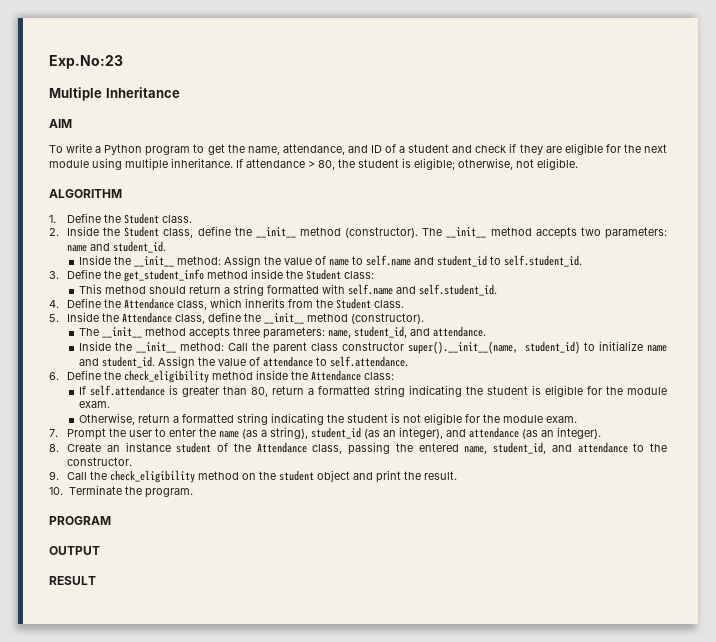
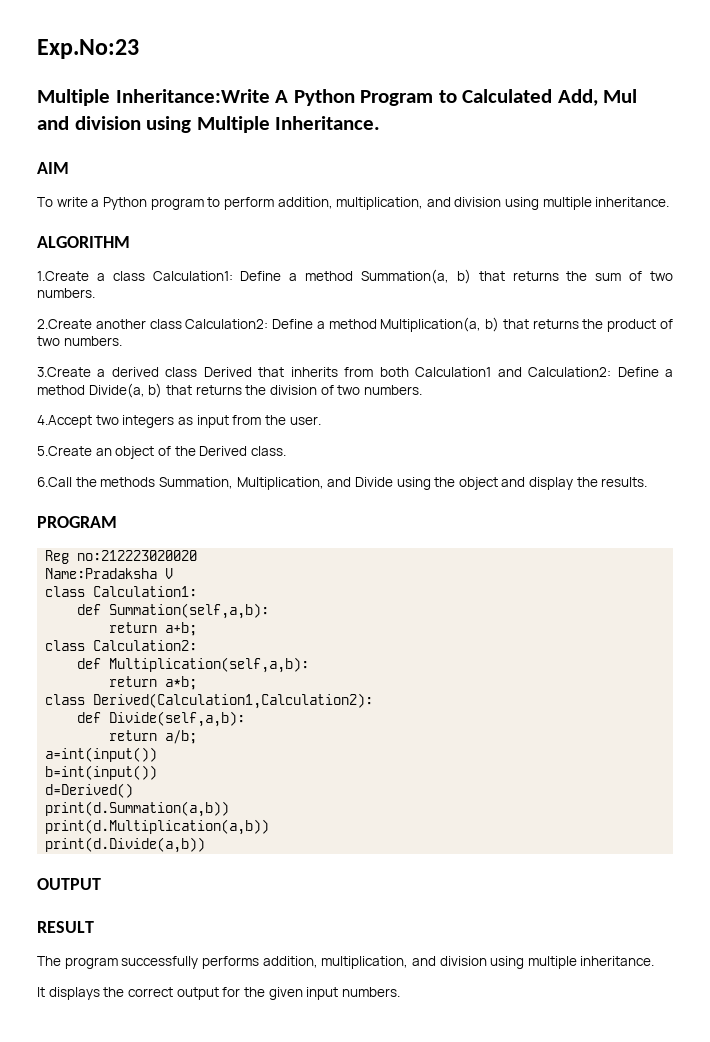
[105,87,180,98] Inheritance -> [115,89,638,106] [37,116,381,133] Inheritance:Write A Python Program to Calculated Add, Mul and division using Multiple Inheritance.
[207,143,667,155] [49,158,578,171] [49,189,122,198] [49,213,193,224] [49,226,667,239] [67,241,167,253] [79,255,583,267] [49,269,375,282] [79,284,498,296] [49,298,405,310] [49,312,425,324] [79,326,487,339] [79,341,667,354] [79,356,409,368] [49,370,395,383] [79,385,667,397] [79,401,111,408] [79,413,578,425] [49,427,602,440] [49,442,668,455] [67,457,133,466] [49,470,458,483] [49,485,193,498] [49,516,111,525] [49,546,100,555] [49,576,96,585] get the name, attendance, and ID of a student and check if they are eligible for the next module using multiple inheritance. If attendance > 80, the student is eligible; otherwise, not eligible. // ALGORITHM // 1. Define the Student class. // 2. Inside the Student class, define the __init__ method (constructor). The __init__ method accepts two parameters: name and student_id. // Inside the __init__ method: Assign the value of name to self.name and student_id to self.student_id. // 3. Define the get_student_info method inside the Student class: // This method should return a string formatted with self.name and self.student_id. // 4. Define the Attendance class, which inherits from the Student class. // 5. Inside the Attendance class, define the __init__ method (constructor). // The __init__ method accepts three parameters: name, student_id, and attendance. // Inside the __init__ method: Call the parent class constructor super().__init__(name, student_id) to initialize name and student_id. Assign the value of attendance to self.attendance. // 6. Define the check_eligibility method inside the Attendance class: // If self.attendance is greater than 80, return a formatted string indicating the student is eligible for the module exam. // Otherwise, return a formatted string indicating the student is not eligible for the module exam. // 7. Prompt the user to enter the name (as a string), student_id (as an integer), and attendance (as an integer). // 8. Create an instance student of the Attendance class, passing the entered name, student_id, and attendance to the constructor. // 9. Call the check_eligibility method on the student object and print the result. // 10. Terminate the program. // PROGRAM // OUTPUT // RESULT -> [223,197,670,210] [37,236,130,248] [37,269,673,284] [37,288,95,298] [37,317,673,332] [37,336,122,346] [37,367,673,377] [37,383,422,398] [37,415,321,428] [37,446,286,459] [37,477,648,490] [37,516,117,528] [45,550,198,564] [45,568,174,579] [45,586,198,597] [77,603,270,619] [109,622,198,636] [45,640,198,651] [77,657,310,673] [109,676,198,690] [45,693,374,709] [77,711,246,727] [109,730,198,744] [45,747,158,762] [45,765,158,780] [45,783,134,798] [45,801,230,817] [45,819,270,835] [45,837,206,853] [37,878,101,890] [37,921,94,933] [37,956,655,969] [37,987,400,1000] perform addition, multiplication, and division using multiple inheritance. // ALGORITHM // 1.Create a class Calculation1: Define a method Summation(a, b) that returns the sum of two numbers. // 2.Create another class Calculation2: Define a method Multiplication(a, b) that returns the product of two numbers. // 3.Create a derived class Derived that inherits from both Calculation1 and Calculation2: Define a method Divide(a, b) that returns the division of two numbers. // 4.Accept two integers as input from the user. // 5.Create an object of the Derived class. // 6.Call the methods Summation, Multiplication, and Divide using the object and display the results. // PROGRAM // Reg no:212223020020 // Name:Pradaksha V // class Calculation1: // def Summation(self,a,b): // return a+b; // class Calculation2: // def Multiplication(self,a,b): // return a*b; // class Derived(Calculation1,Calculation2): // def Divide(self,a,b): // return a/b; // a=int(input()) // b=int(input()) // d=Derived() // print(d.Summation(a,b)) // print(d.Multiplication(a,b)) // print(d.Divide(a,b)) // OUTPUT // RESULT // The program successfully performs addition, multiplication, and division using multiple inheritance. // It displays the correct output for the given input numbers.

